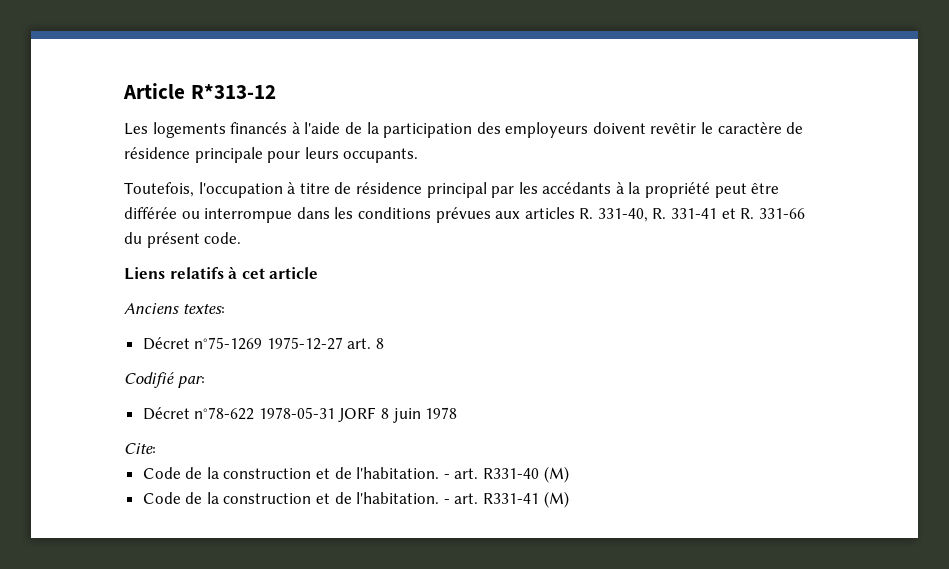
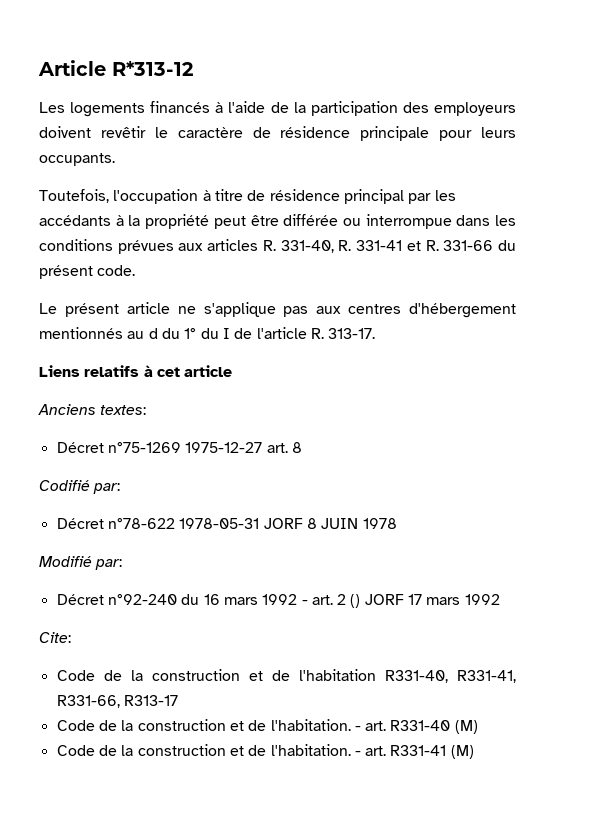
(242, 238) none -> [39,302,516,318] [39,327,376,339] // Le présent article ne s'applique pas aux centres d'hébergement mentionnés au d du 1° du I de l'article R. 313-17.
[392,408,421,423] juin -> [321,518,359,529] JUIN
[124,443,156,454] Cite: -> [39,556,123,570] [56,594,500,608] [39,632,71,643] [56,669,516,683] [56,695,178,708] Modifié par: // Décret n°92-240 du 16 mars 1992 - art. 2 () JORF 17 mars 1992 // Cite: // Code de la construction et de l'habitation R331-40, R331-41, R331-66, R313-17

